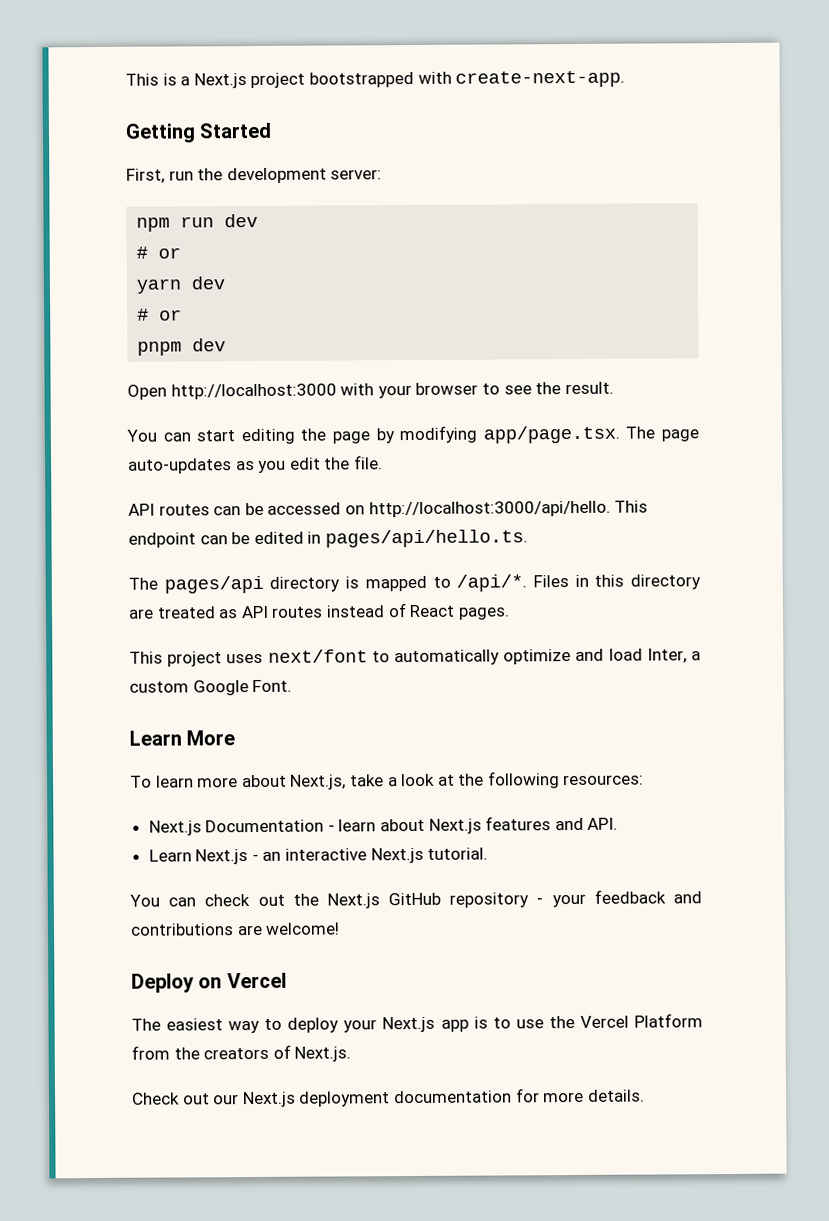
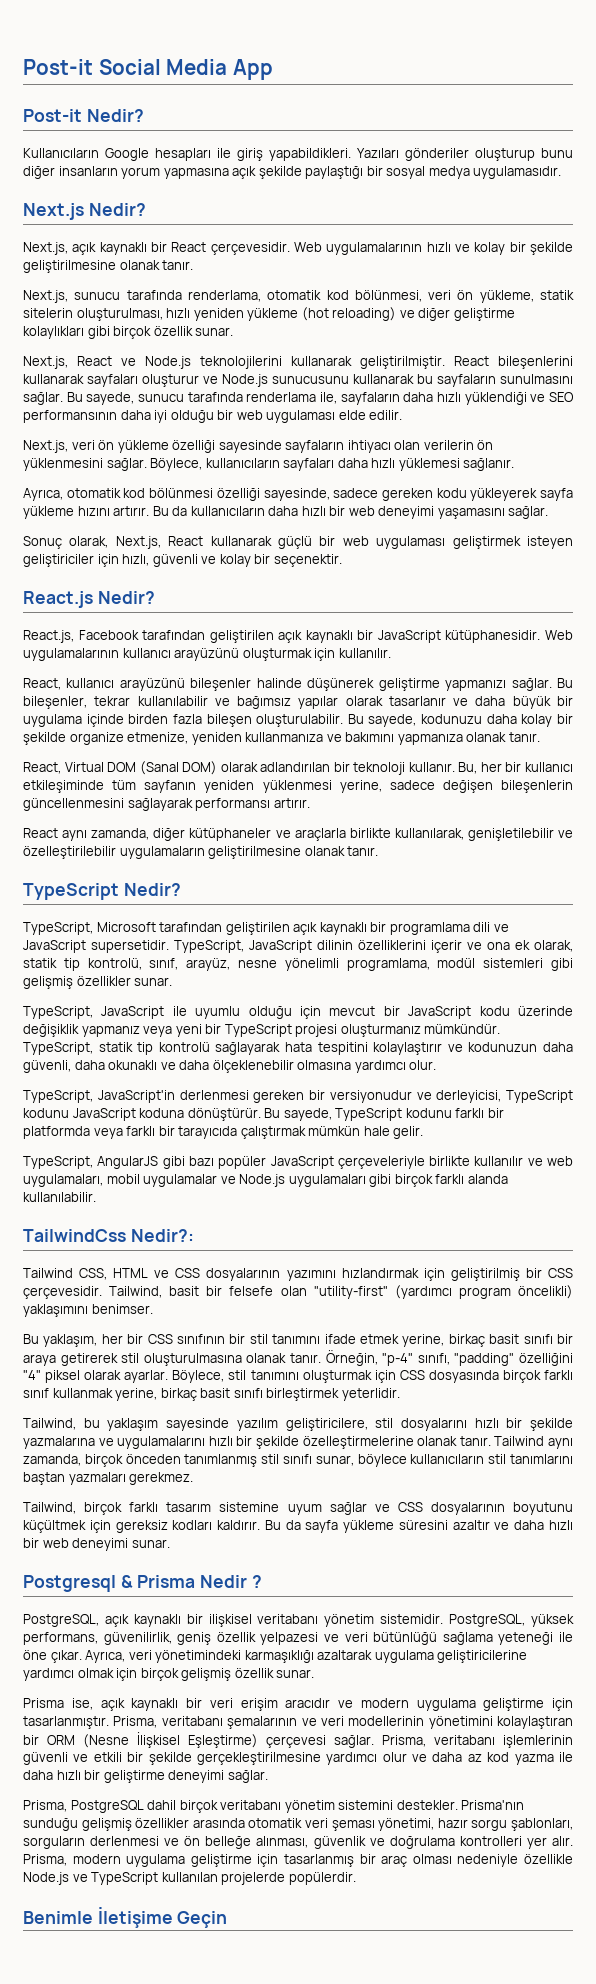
[125,70,626,89] [125,122,273,143] [126,167,383,184] [136,213,259,232] [136,246,182,259] [136,276,226,294] [137,308,183,321] [137,338,227,356] [127,381,614,400] [126,425,700,445] [128,455,383,474] [128,500,649,518] [128,529,528,548] [128,574,701,594] [128,603,510,620] [129,648,701,667] [129,679,293,696] [129,730,236,746] [130,771,645,790] [148,816,619,836] [148,847,489,865] [129,889,702,909] [130,922,341,936] [131,972,287,993] [131,1013,703,1034] [131,1044,352,1062] [132,1088,645,1108] This is a Next.js project bootstrapped with create-next-app. // Getting Started // First, run the development server: // npm run dev // # or // yarn dev // # or // pnpm dev // Open http://localhost:3000 with your browser to see the result. // You can start editing the page by modifying app/page.tsx. The page auto-updates as you edit the file. // API routes can be accessed on http://localhost:3000/api/hello. This endpoint can be edited in pages/api/hello.ts. // The pages/api directory is mapped to /api/*. Files in this directory are treated as API routes instead of React pages. // This project uses next/font to automatically optimize and load Inter, a custom Google Font. // Learn More // To learn more about Next.js, take a look at the following resources: // Next.js Documentation - learn about Next.js features and API. // Learn Next.js - an interactive Next.js tutorial. // You can check out the Next.js GitHub repository - your feedback and contributions are welcome! // Deploy on Vercel // The easiest way to deploy your Next.js app is to use the Vercel Platform from the creators of Next.js. // Check out our Next.js deployment documentation for more details. -> [23,59,273,80] [23,109,144,122] [23,148,573,161] [23,166,562,179] [23,203,146,220] [23,242,573,255] [23,260,194,273] [23,290,575,303] [23,307,515,321] [23,326,234,339] [23,356,573,369] [23,374,573,387] [23,392,575,405] [23,410,403,423] [23,440,494,453] [23,458,515,471] [23,488,573,501] [23,506,549,519] [23,536,573,549] [23,554,342,567] [23,591,155,608] [23,630,573,643] [23,648,391,661] [23,678,573,691] [23,696,573,709] [23,714,573,727] [23,732,540,745] [23,761,574,775] [23,780,573,793] [23,798,310,811] [23,828,574,841] [23,846,379,859] [23,883,181,900] [23,922,509,935] [23,940,573,953] [23,958,573,971] [23,976,173,989] [23,1006,573,1019] [23,1024,501,1037] [23,1042,574,1055] [23,1060,437,1073] [23,1090,573,1103] [23,1108,504,1121] [23,1126,424,1139] [23,1156,573,1169] [23,1174,508,1187] [23,1192,96,1202] [23,1229,194,1242] [23,1268,573,1281] [23,1285,573,1299] [23,1304,153,1317] [23,1334,573,1347] [23,1350,574,1366] [23,1370,573,1383] [23,1388,400,1401] [23,1418,573,1431] [23,1436,574,1449] [23,1454,574,1467] [23,1472,194,1485] [23,1502,574,1515] [23,1520,573,1533] [23,1538,170,1551] [23,1575,262,1592] [23,1614,575,1627] [23,1632,574,1645] [23,1650,528,1663] [23,1668,315,1681] [23,1698,573,1711] [23,1716,573,1729] [23,1732,573,1748] [23,1752,573,1765] [23,1770,268,1783] [23,1800,525,1813] [23,1818,574,1831] [23,1836,573,1849] [23,1854,574,1867] [23,1872,356,1885] [23,1907,228,1928] Post-it Social Media App // Post-it Nedir? // Kullanıcıların Google hesapları ile giriş yapabildikleri. Yazıları gönderiler oluşturup bunu diğer insanların yorum yapmasına açık şekilde paylaştığı bir sosyal medya uygulamasıdır. // Next.js Nedir? // Next.js, açık kaynaklı bir React çerçevesidir. Web uygulamalarının hızlı ve kolay bir şekilde geliştirilmesine olanak tanır. // Next.js, sunucu tarafında renderlama, otomatik kod bölünmesi, veri ön yükleme, statik sitelerin oluşturulması, hızlı yeniden yükleme (hot reloading) ve diğer geliştirme kolaylıkları gibi birçok özellik sunar. // Next.js, React ve Node.js teknolojilerini kullanarak geliştirilmiştir. React bileşenlerini kullanarak sayfaları oluşturur ve Node.js sunucusunu kullanarak bu sayfaların sunulmasını sağlar. Bu sayede, sunucu tarafında renderlama ile, sayfaların daha hızlı yüklendiği ve SEO performansının daha iyi olduğu bir web uygulaması elde edilir. // Next.js, veri ön yükleme özelliği sayesinde sayfaların ihtiyacı olan verilerin ön yüklenmesini sağlar. Böylece, kullanıcıların sayfaları daha hızlı yüklemesi sağlanır. // Ayrıca, otomatik kod bölünmesi özelliği sayesinde, sadece gereken kodu yükleyerek sayfa yükleme hızını artırır. Bu da kullanıcıların daha hızlı bir web deneyimi yaşamasını sağlar. // Sonuç olarak, Next.js, React kullanarak güçlü bir web uygulaması geliştirmek isteyen geliştiriciler için hızlı, güvenli ve kolay bir seçenektir. // React.js Nedir? // React.js, Facebook tarafından geliştirilen açık kaynaklı bir JavaScript kütüphanesidir. Web uygulamalarının kullanıcı arayüzünü oluşturmak için kullanılır. // React, kullanıcı arayüzünü bileşenler halinde düşünerek geliştirme yapmanızı sağlar. Bu bileşenler, tekrar kullanılabilir ve bağımsız yapılar olarak tasarlanır ve daha büyük bir uygulama içinde birden fazla bileşen oluşturulabilir. Bu sayede, kodunuzu daha kolay bir şekilde organize etmenize, yeniden kullanmanıza ve bakımını yapmanıza olanak tanır. // React, Virtual DOM (Sanal DOM) olarak adlandırılan bir teknoloji kullanır. Bu, her bir kullanıcı etkileşiminde tüm sayfanın yeniden yüklenmesi yerine, sadece değişen bileşenlerin güncellenmesini sağlayarak performansı artırır. // React aynı zamanda, diğer kütüphaneler ve araçlarla birlikte kullanılarak, genişletilebilir ve özelleştirilebilir uygulamaların geliştirilmesine olanak tanır. // TypeScript Nedir? // TypeScript, Microsoft tarafından geliştirilen açık kaynaklı bir programlama dili ve JavaScript supersetidir. TypeScript, JavaScript dilinin özelliklerini içerir ve ona ek olarak, statik tip kontrolü, sınıf, arayüz, nesne yönelimli programlama, modül sistemleri gibi gelişmiş özellikler sunar. // TypeScript, JavaScript ile uyumlu olduğu için mevcut bir JavaScript kodu üzerinde değişiklik yapmanız veya yeni bir TypeScript projesi oluşturmanız mümkündür. TypeScript, statik tip kontrolü sağlayarak hata tespitini kolaylaştırır ve kodunuzun daha güvenli, daha okunaklı ve daha ölçeklenebilir olmasına yardımcı olur. // TypeScript, JavaScript'in derlenmesi gereken bir versiyonudur ve derleyicisi, TypeScript kodunu JavaScript koduna dönüştürür. Bu sayede, TypeScript kodunu farklı bir platformda veya farklı bir tarayıcıda çalıştırmak mümkün hale gelir. // TypeScript, AngularJS gibi bazı popüler JavaScript çerçeveleriyle birlikte kullanılır ve web uygulamaları, mobil uygulamalar ve Node.js uygulamaları gibi birçok farklı alanda kullanılabilir. // TailwindCss Nedir?: // Tailwind CSS, HTML ve CSS dosyalarının yazımını hızlandırmak için geliştirilmiş bir CSS çerçevesidir. Tailwind, basit bir felsefe olan "utility-first" (yardımcı program öncelikli) yaklaşımını benimser. // Bu yaklaşım, her bir CSS sınıfının bir stil tanımını ifade etmek yerine, birkaç basit sınıfı bir araya getirerek stil oluşturulmasına olanak tanır. Örneğin, "p-4" sınıfı, "padding" özelliğini "4" piksel olarak ayarlar. Böylece, stil tanımını oluşturmak için CSS dosyasında birçok farklı sınıf kullanmak yerine, birkaç basit sınıfı birleştirmek yeterlidir. // Tailwind, bu yaklaşım sayesinde yazılım geliştiricilere, stil dosyalarını hızlı bir şekilde yazmalarına ve uygulamalarını hızlı bir şekilde özelleştirmelerine olanak tanır. Tailwind aynı zamanda, birçok önceden tanımlanmış stil sınıfı sunar, böylece kullanıcıların stil tanımlarını baştan yazmaları gerekmez. // Tailwind, birçok farklı tasarım sistemine uyum sağlar ve CSS dosyalarının boyutunu küçültmek için gereksiz kodları kaldırır. Bu da sayfa yükleme süresini azaltır ve daha hızlı bir web deneyimi sunar. // Postgresql & Prisma Nedir ? // PostgreSQL, açık kaynaklı bir ilişkisel veritabanı yönetim sistemidir. PostgreSQL, yüksek performans, güvenilirlik, geniş özellik yelpazesi ve veri bütünlüğü sağlama yeteneği ile öne çıkar. Ayrıca, veri yönetimindeki karmaşıklığı azaltarak uygulama geliştiricilerine yardımcı olmak için birçok gelişmiş özellik sunar. // Prisma ise, açık kaynaklı bir veri erişim aracıdır ve modern uygulama geliştirme için tasarlanmıştır. Prisma, veritabanı şemalarının ve veri modellerinin yönetimini kolaylaştıran bir ORM (Nesne İlişkisel Eşleştirme) çerçevesi sağlar. Prisma, veritabanı işlemlerinin güvenli ve etkili bir şekilde gerçekleştirilmesine yardımcı olur ve daha az kod yazma ile daha hızlı bir geliştirme deneyimi sağlar. // Prisma, PostgreSQL dahil birçok veritabanı yönetim sistemini destekler. Prisma'nın sunduğu gelişmiş özellikler arasında otomatik veri şeması yönetimi, hazır sorgu şablonları, sorguların derlenmesi ve ön belleğe alınması, güvenlik ve doğrulama kontrolleri yer alır. Prisma, modern uygulama geliştirme için tasarlanmış bir araç olması nedeniyle özellikle Node.js ve TypeScript kullanılan projelerde popülerdir. // Benimle İletişime Geçin

